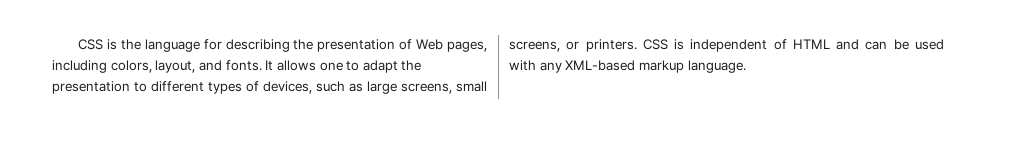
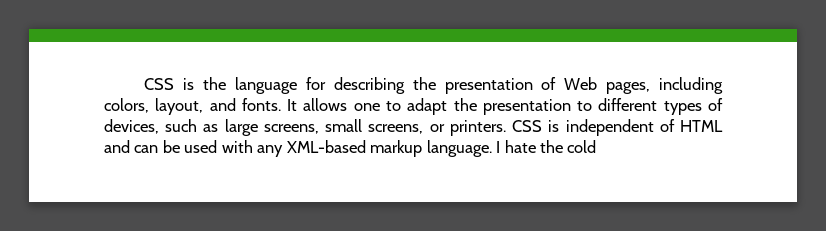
(746, 66) none -> [496,140,597,153] I hate the cold

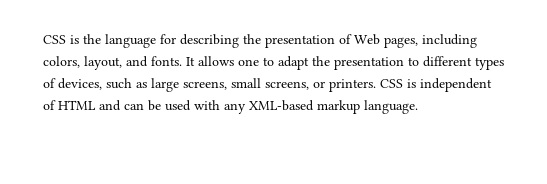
[496,140,597,153] I hate the cold -> (418, 107) none

